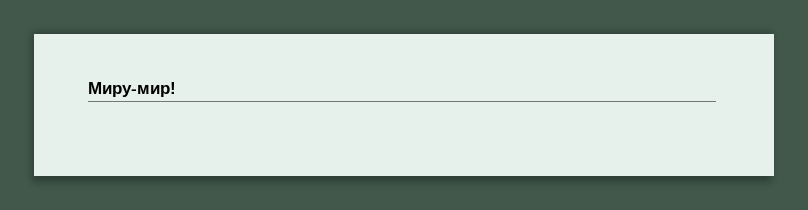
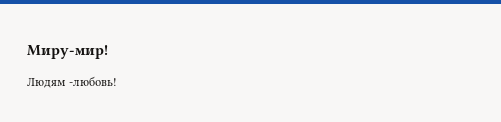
(176, 89) none -> [27,76,118,88] // Людям -любовь!

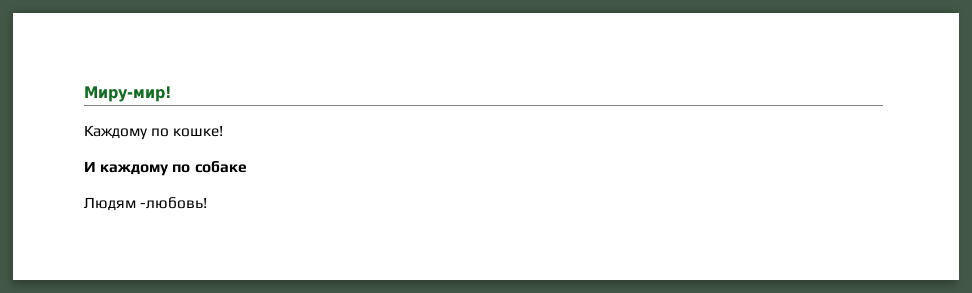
(108, 52) none -> [84,125,224,140] [84,161,247,176] // Каждому по кошке! // И каждому по собаке

